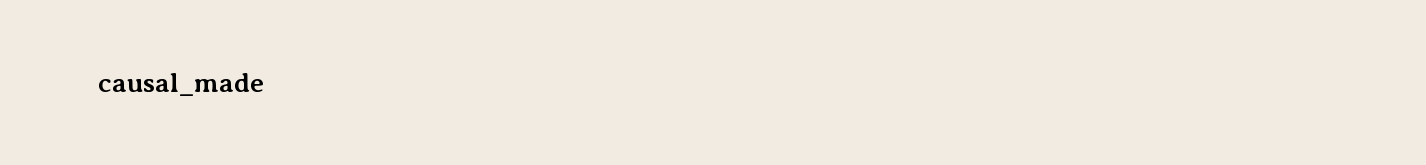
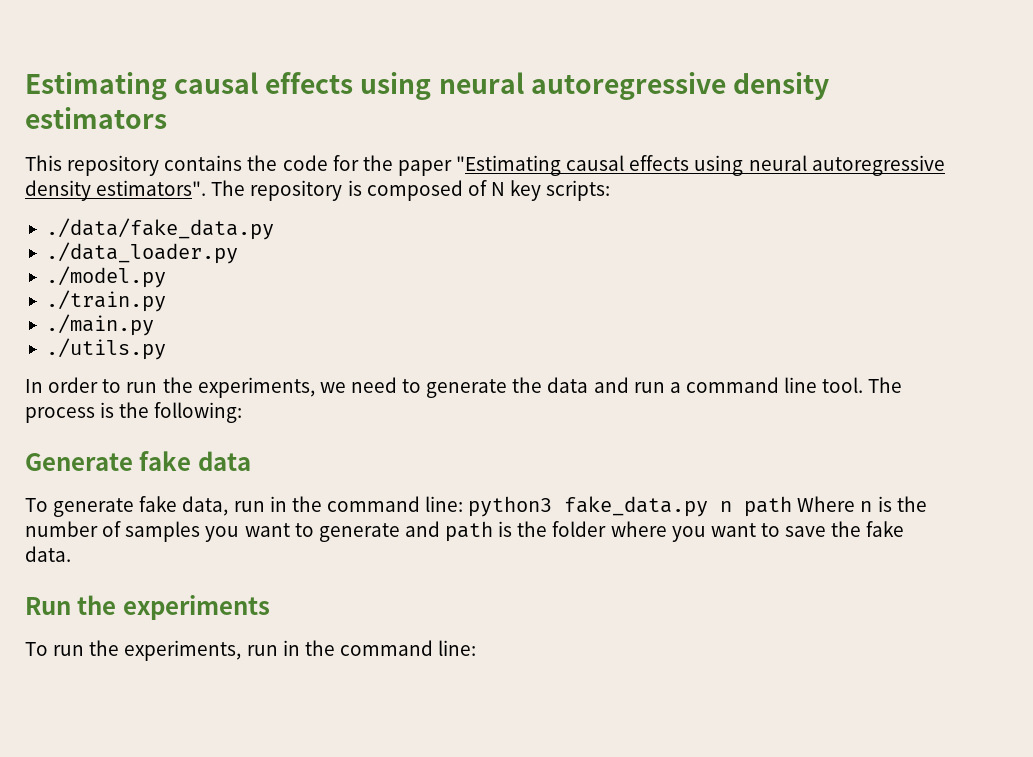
[98,73,264,96] causal_made -> [25,72,829,100] [25,107,167,129] [25,155,945,176] [25,180,611,201] [45,218,274,240] [45,242,238,264] [45,266,166,288] [45,290,166,312] [45,314,154,336] [45,338,166,360] [25,377,903,398] [25,402,243,423] [25,451,251,471] [25,496,927,517] [25,521,905,542] [25,546,71,562] [25,595,270,620] [25,640,477,661] Estimating causal effects using neural autoregressive density estimators // This repository contains the code for the paper "Estimating causal effects using neural autoregressive density estimators". The repository is composed of N key scripts: // ./data/fake_data.py // ./data_loader.py // ./model.py // ./train.py // ./main.py // ./utils.py // In order to run the experiments, we need to generate the data and run a command line tool. The process is the following: // Generate fake data // To generate fake data, run in the command line: python3 fake_data.py n path Where n is the number of samples you want to generate and path is the folder where you want to save the fake data. // Run the experiments // To run the experiments, run in the command line:

